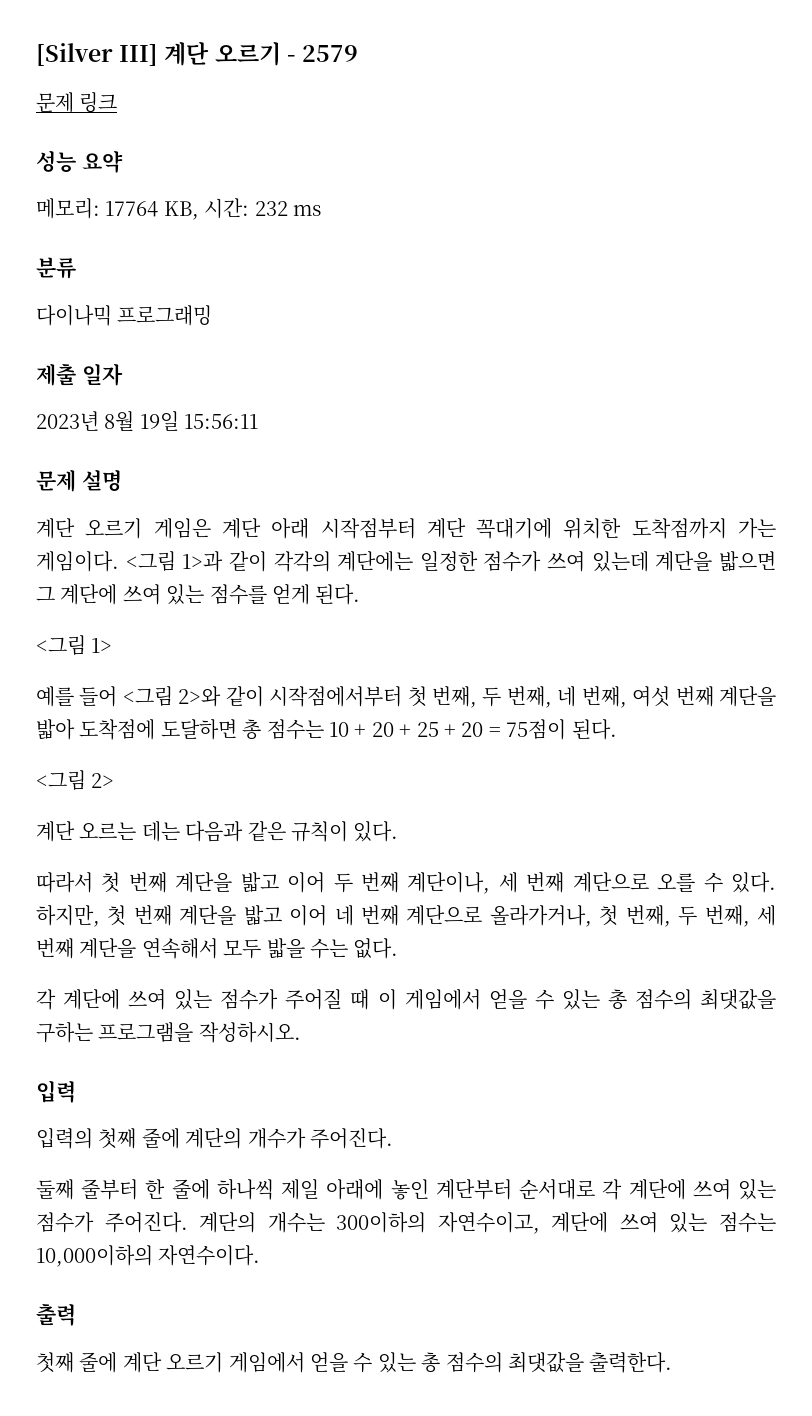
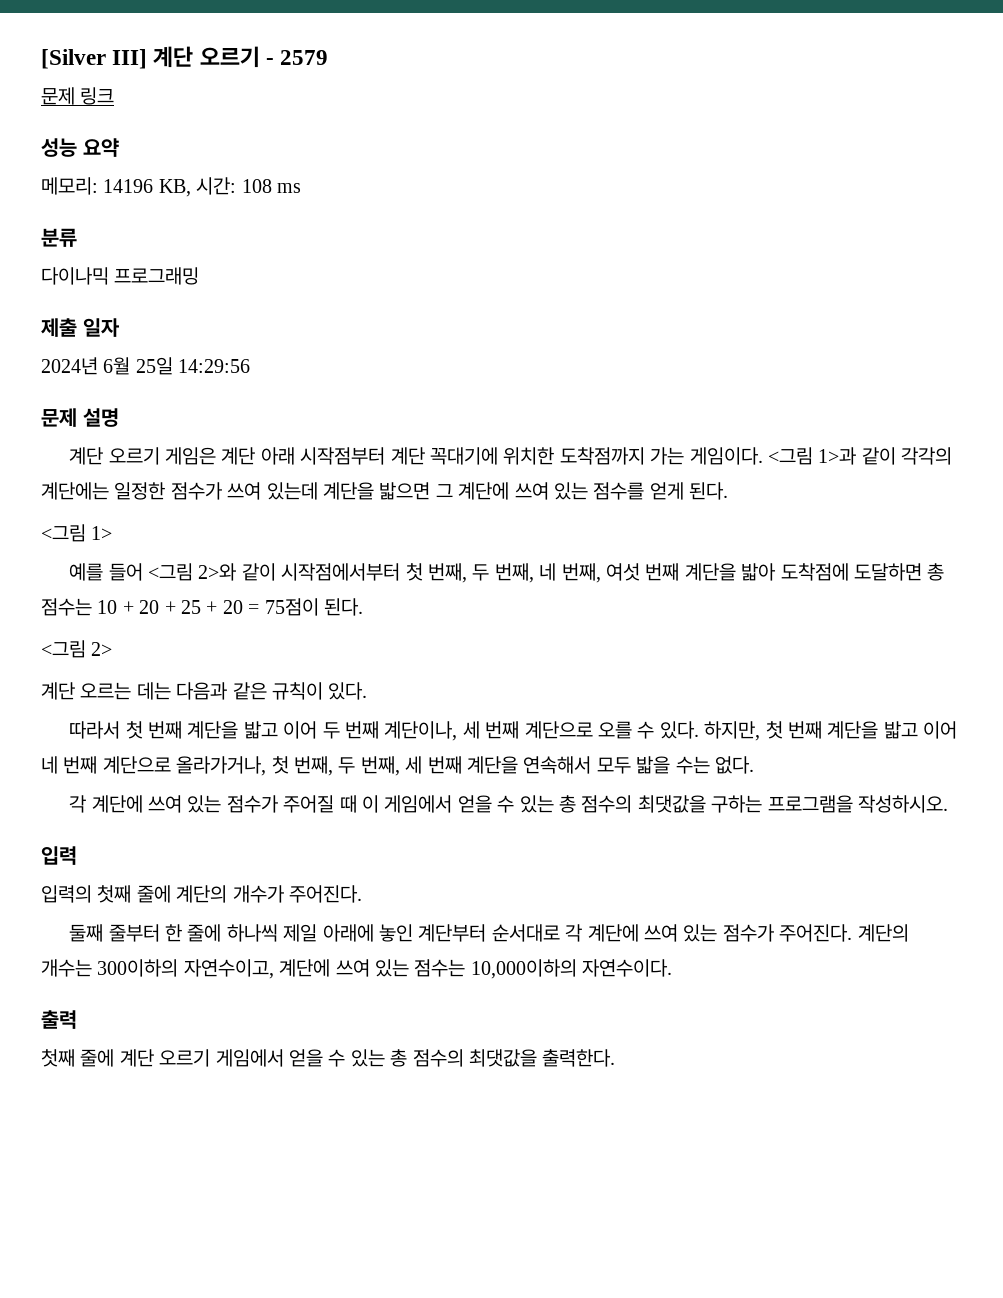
[105,201,159,217] 17764 -> [103,179,154,193] 14196
[254,201,288,216] 232 -> [241,179,272,193] 108
[36,410,259,431] 2023년 8월 19일 15:56:11 -> [41,357,251,375] 2024년 6월 25일 14:29:56

